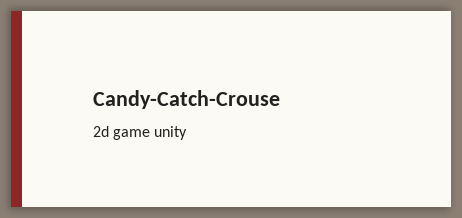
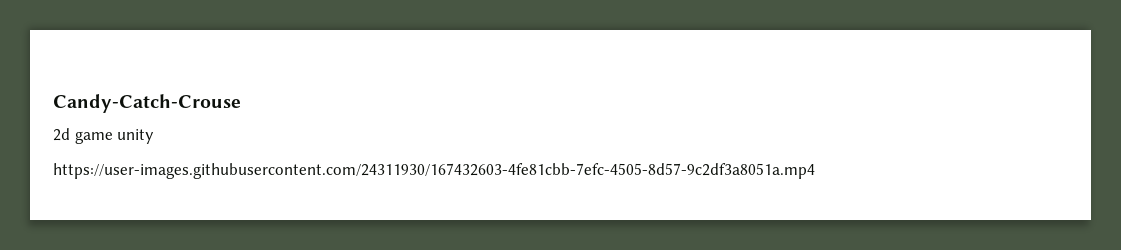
(188, 133) none -> [53,163,815,179] // https://user-images.githubusercontent.com/24311930/167432603-4fe81cbb-7efc-4505-8d57-9c2df3a8051a.mp4

